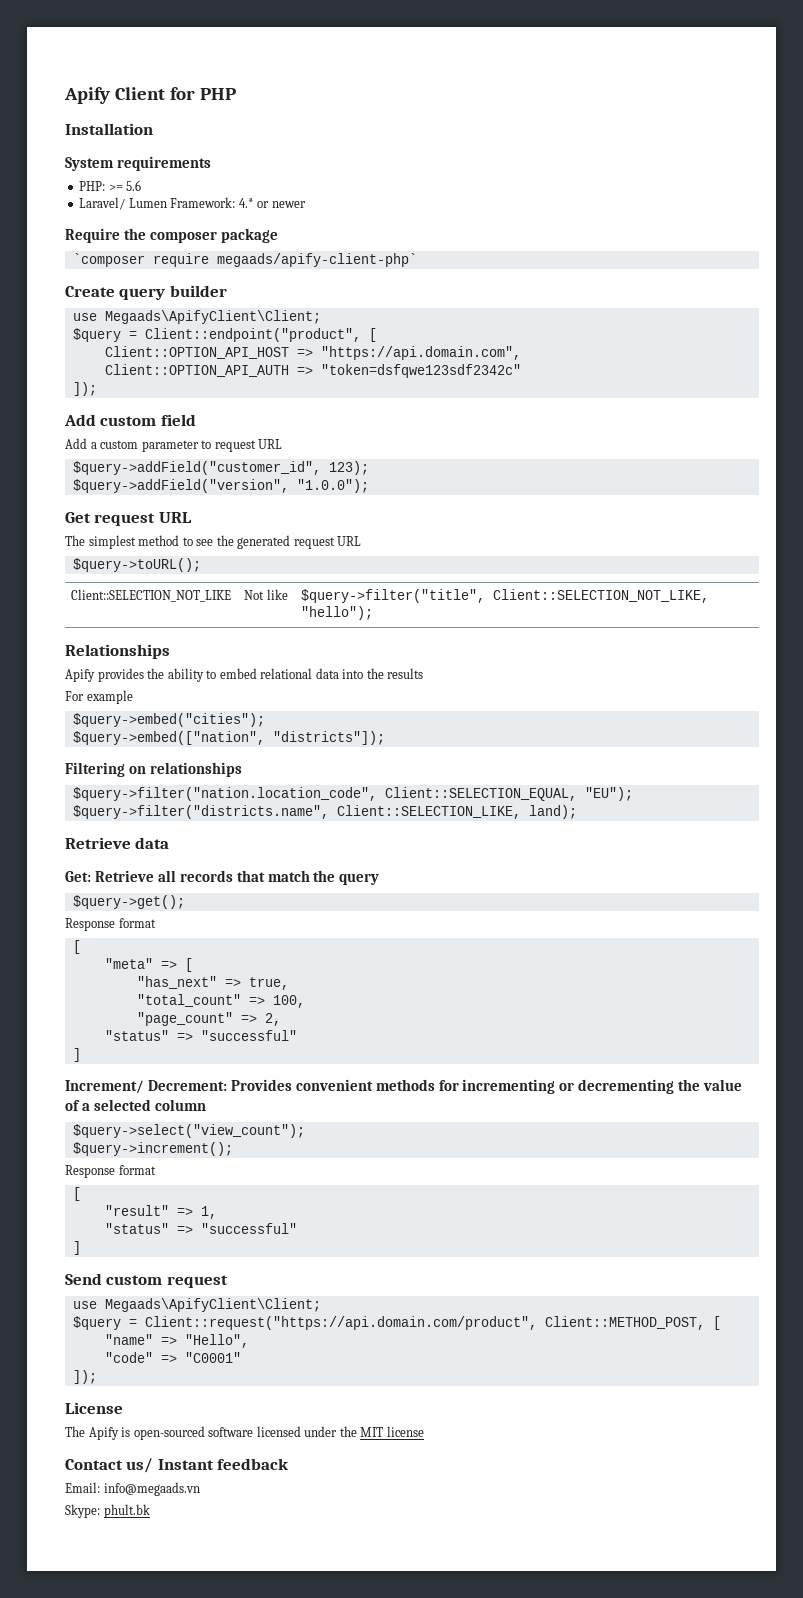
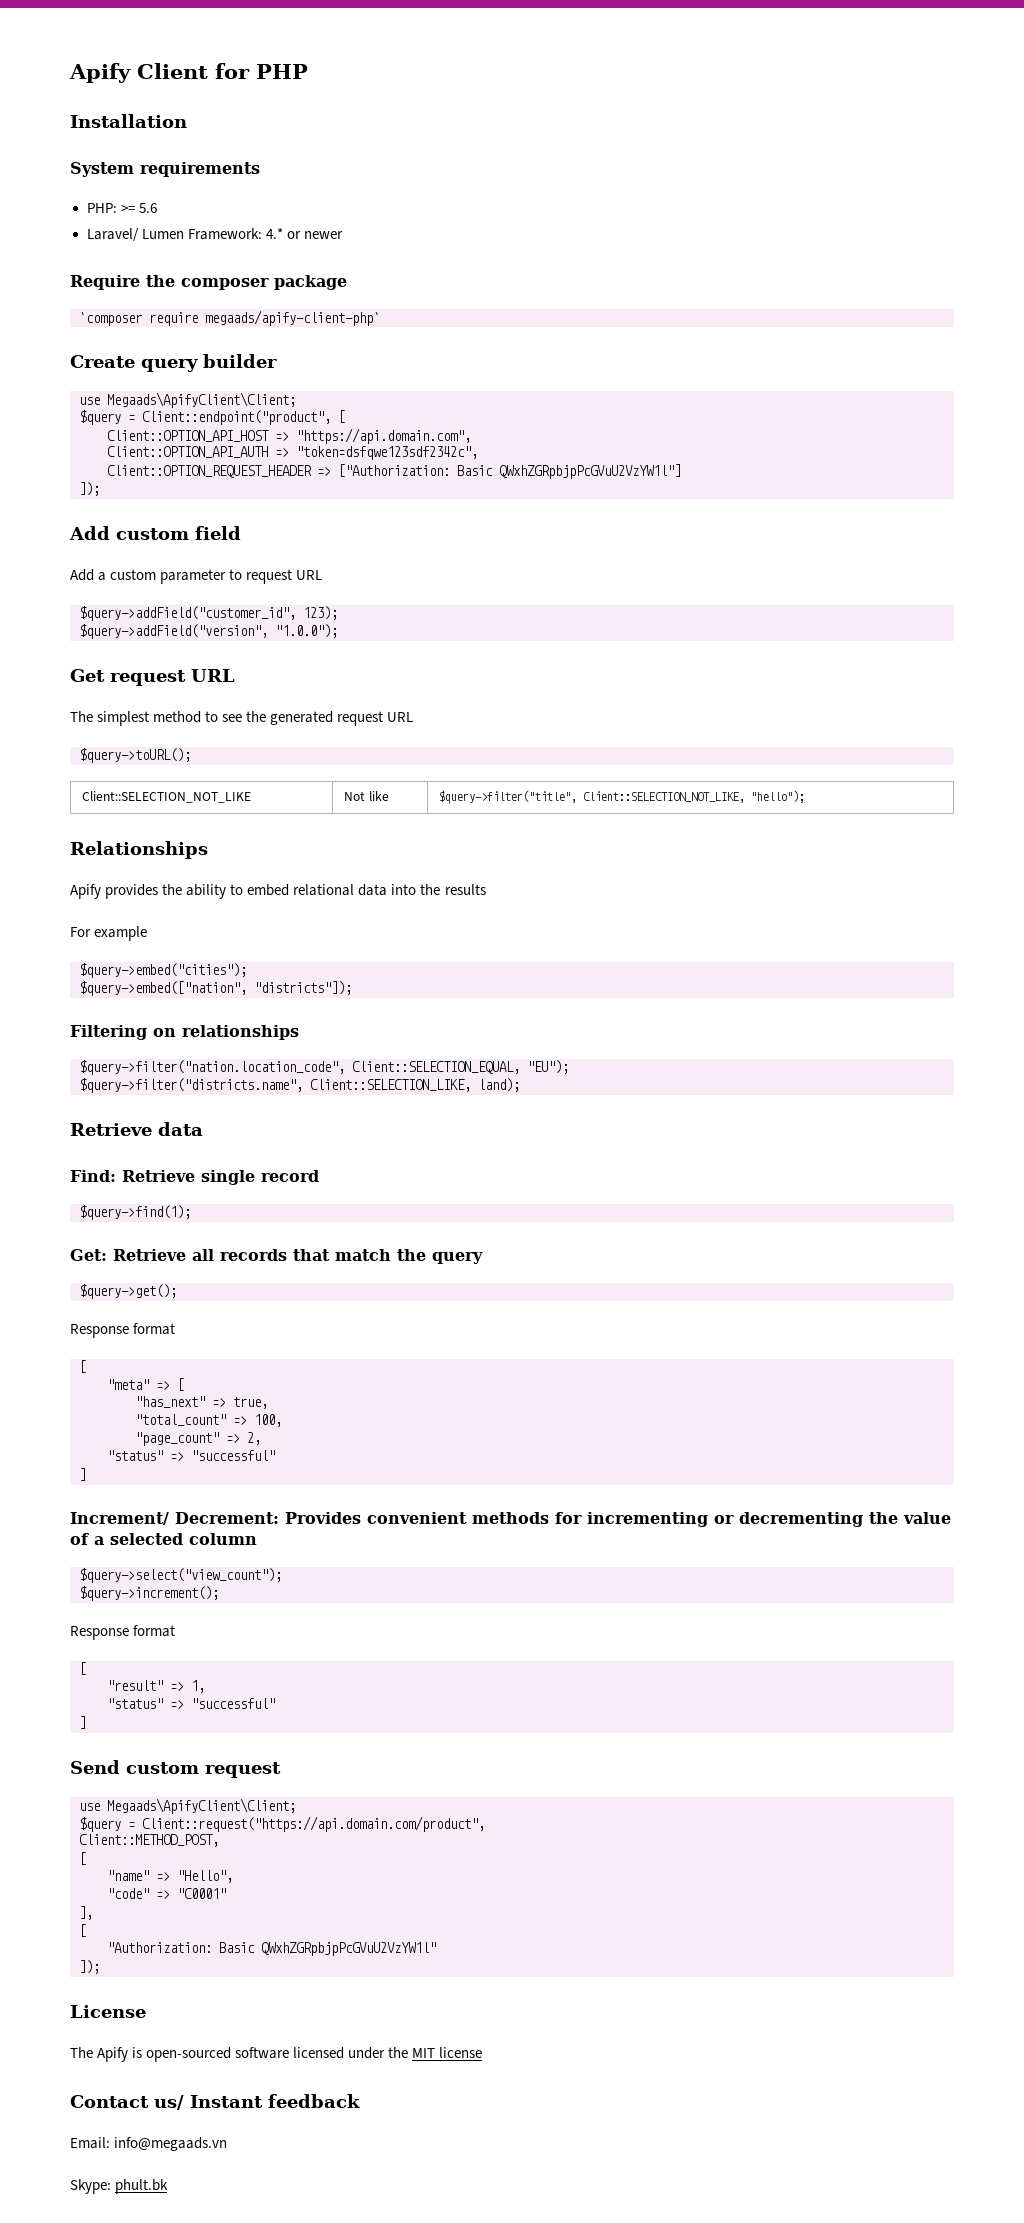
[320,364,521,378] "token=dsfqwe123sdf2342c" -> [296,446,478,460] [107,464,681,479] "token=dsfqwe123sdf2342c", // Client::OPTION_REQUEST_HEADER => ["Authorization: Basic QWxhZGRpbjpPcGVuU2VzYW1l"]
(170, 843) none -> [70,1170,319,1185] [79,1205,191,1220] // Find: Retrieve single record // $query->find(1);
(537, 1323) none -> (485, 1824) //
(705, 1323) none -> (219, 1840) //
(241, 1357) none -> [79,1906,93,1920] [79,1924,86,1937] [107,1942,436,1956] // ], // [ // "Authorization: Basic QWxhZGRpbjpPcGVuU2VzYW1l"

